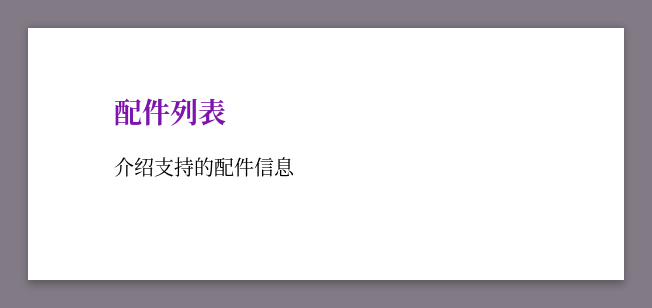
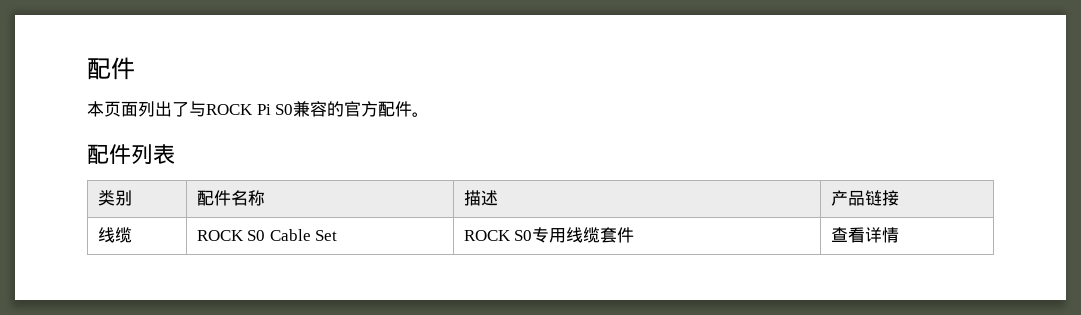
[114,98,226,126] [114,157,295,177] 配件列表 // 介绍支持的配件信息 -> [87,57,135,80] [87,101,430,117] [87,144,175,164] [97,190,132,206] [196,190,265,206] [463,190,498,206] [830,190,899,206] [97,227,132,243] [196,229,338,241] [463,227,635,243] [830,227,899,243] 配件 // 本页面列出了与ROCK Pi S0兼容的官方配件。 // 配件列表 // 类别 | 配件名称 | 描述 | 产品链接 // 线缆 | ROCK S0 Cable Set | ROCK S0专用线缆套件 | 查看详情

